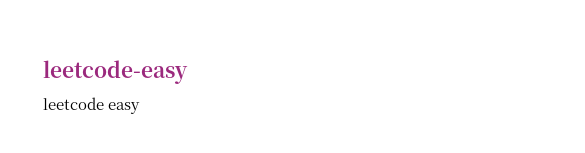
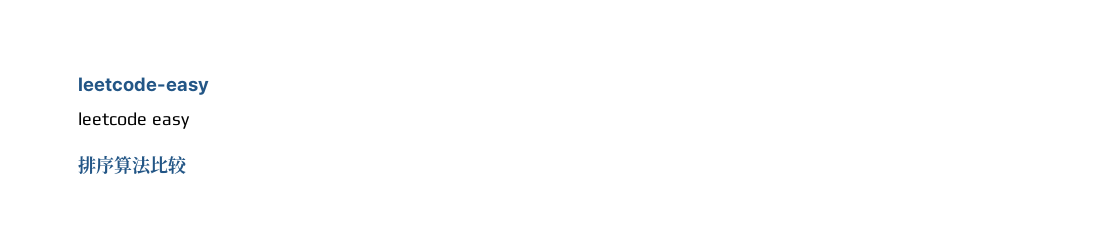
(141, 108) none -> [78,155,188,176] // 排序算法比较

